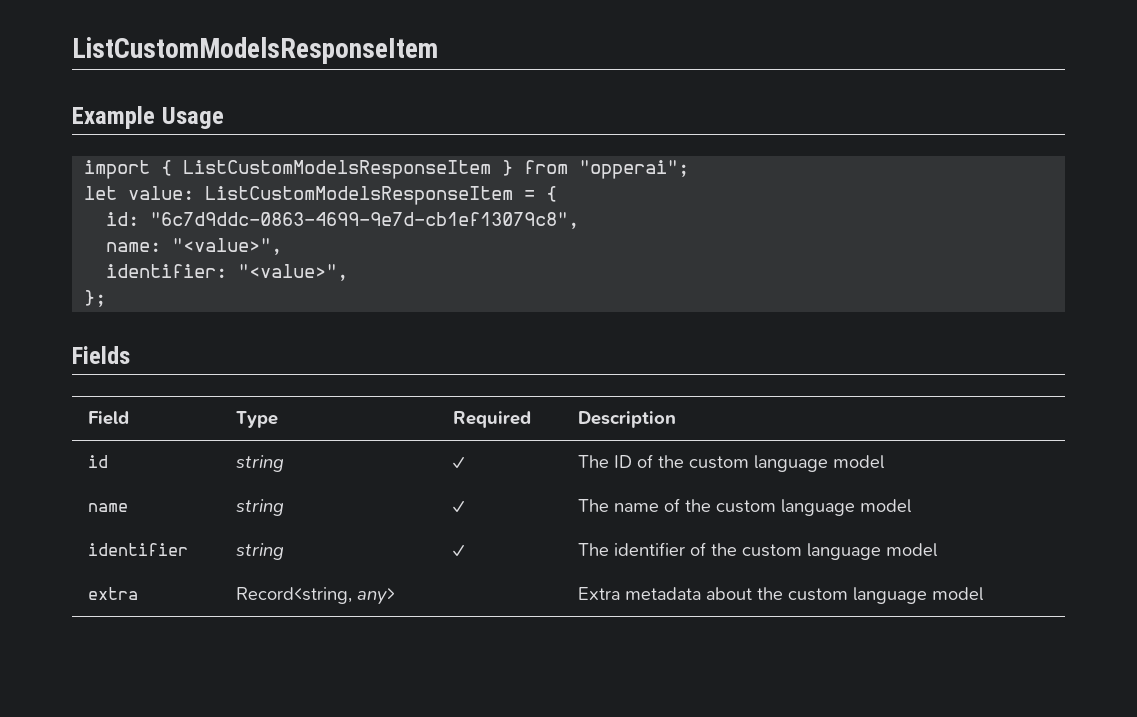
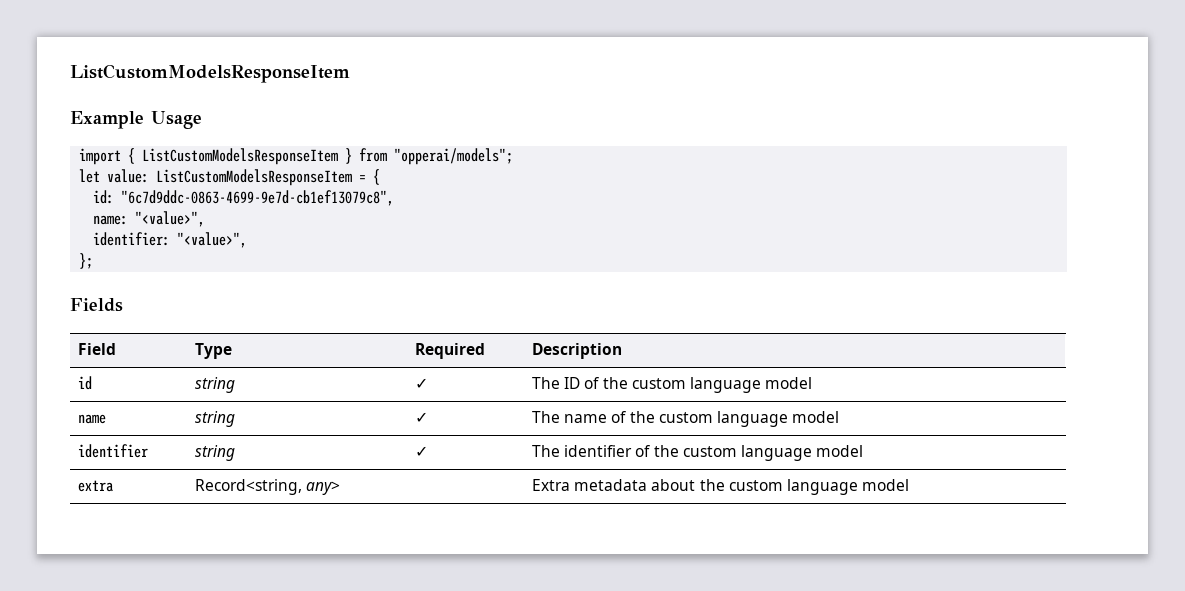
[579,160,690,179] "opperai"; -> [394,148,514,165] "opperai/models";

